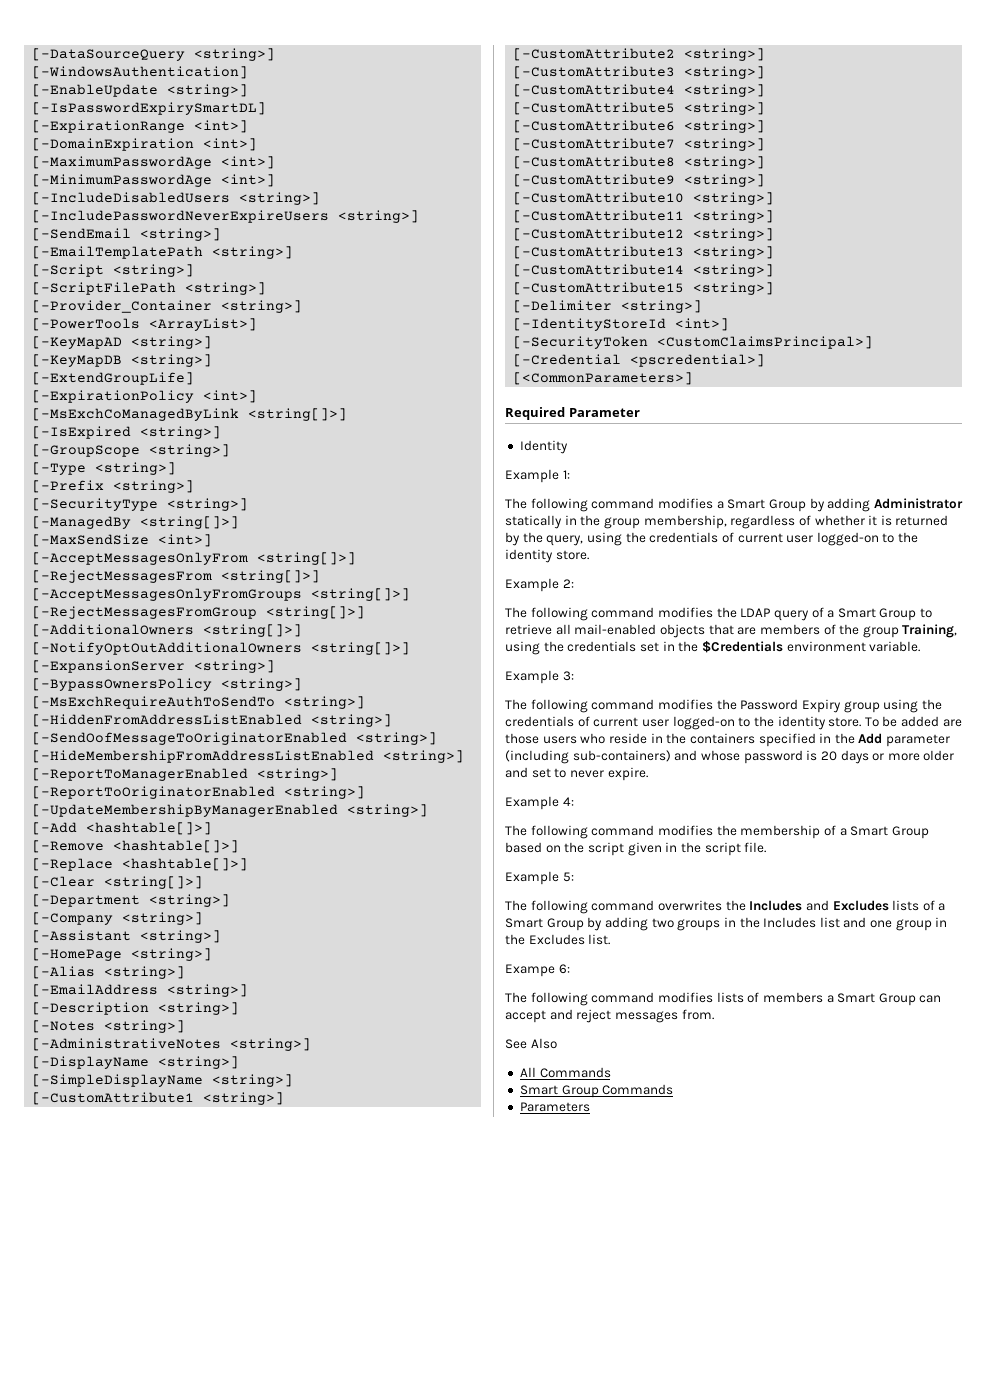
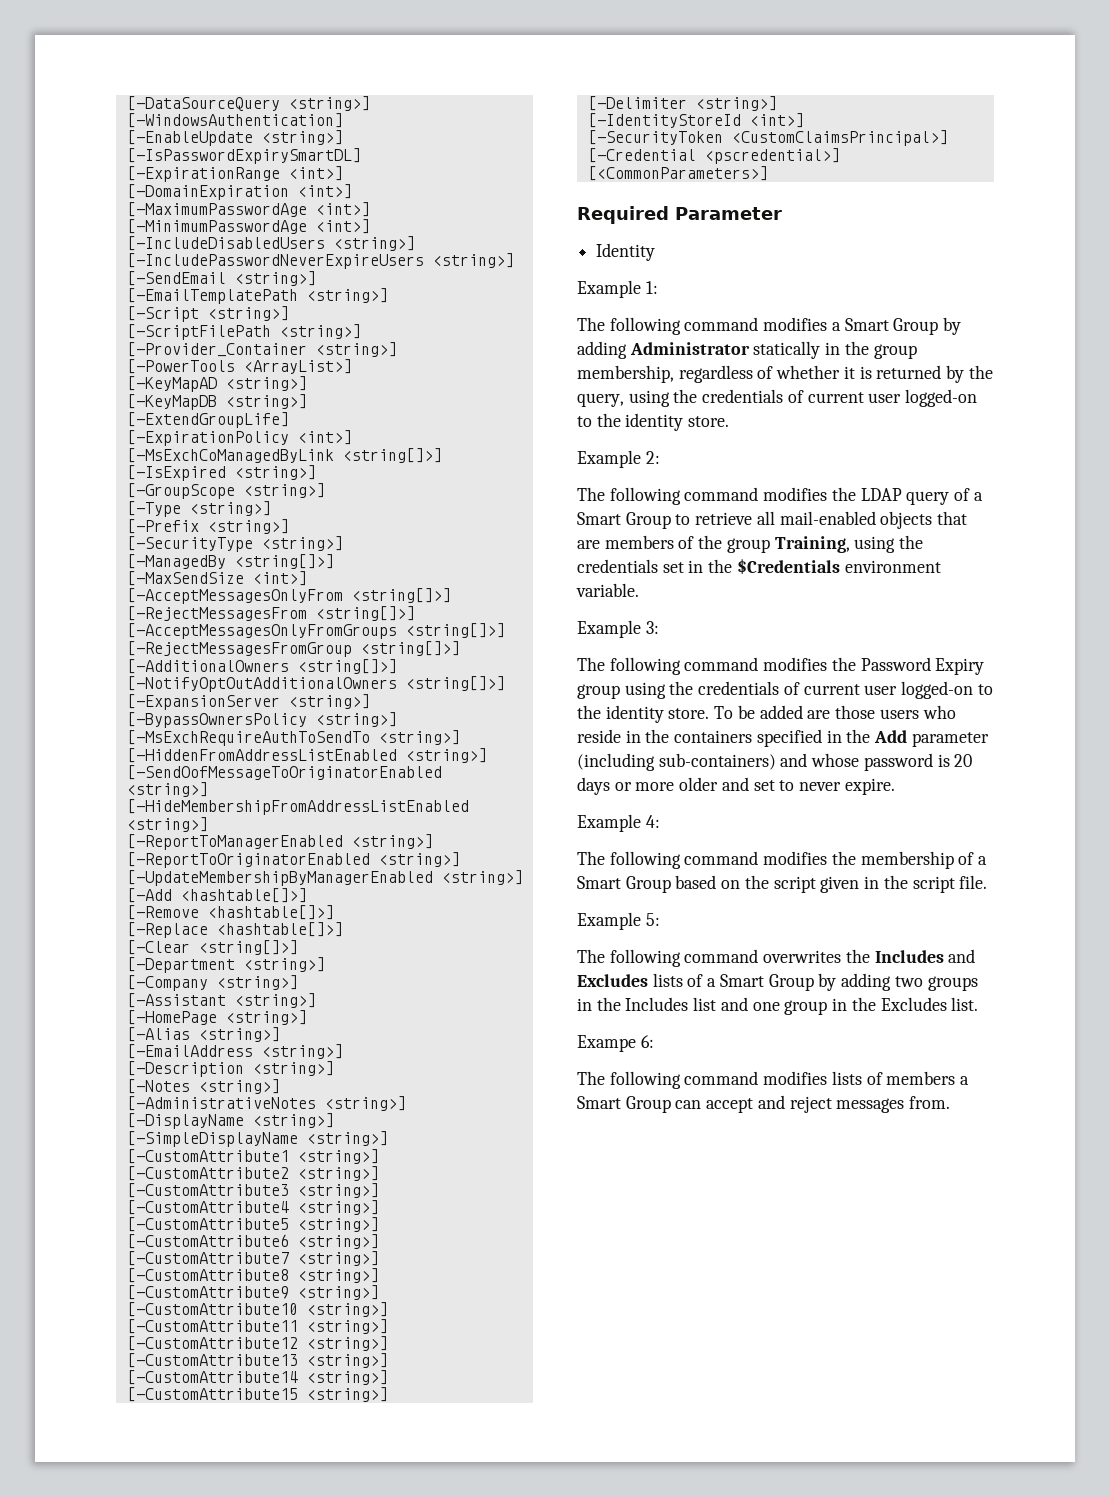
[505,1038,557,1049] [519,1067,611,1078] [519,1084,674,1098] [519,1102,590,1112] // See Also // All Commands // Smart Group Commands // Parameters -> (951, 1102) none

